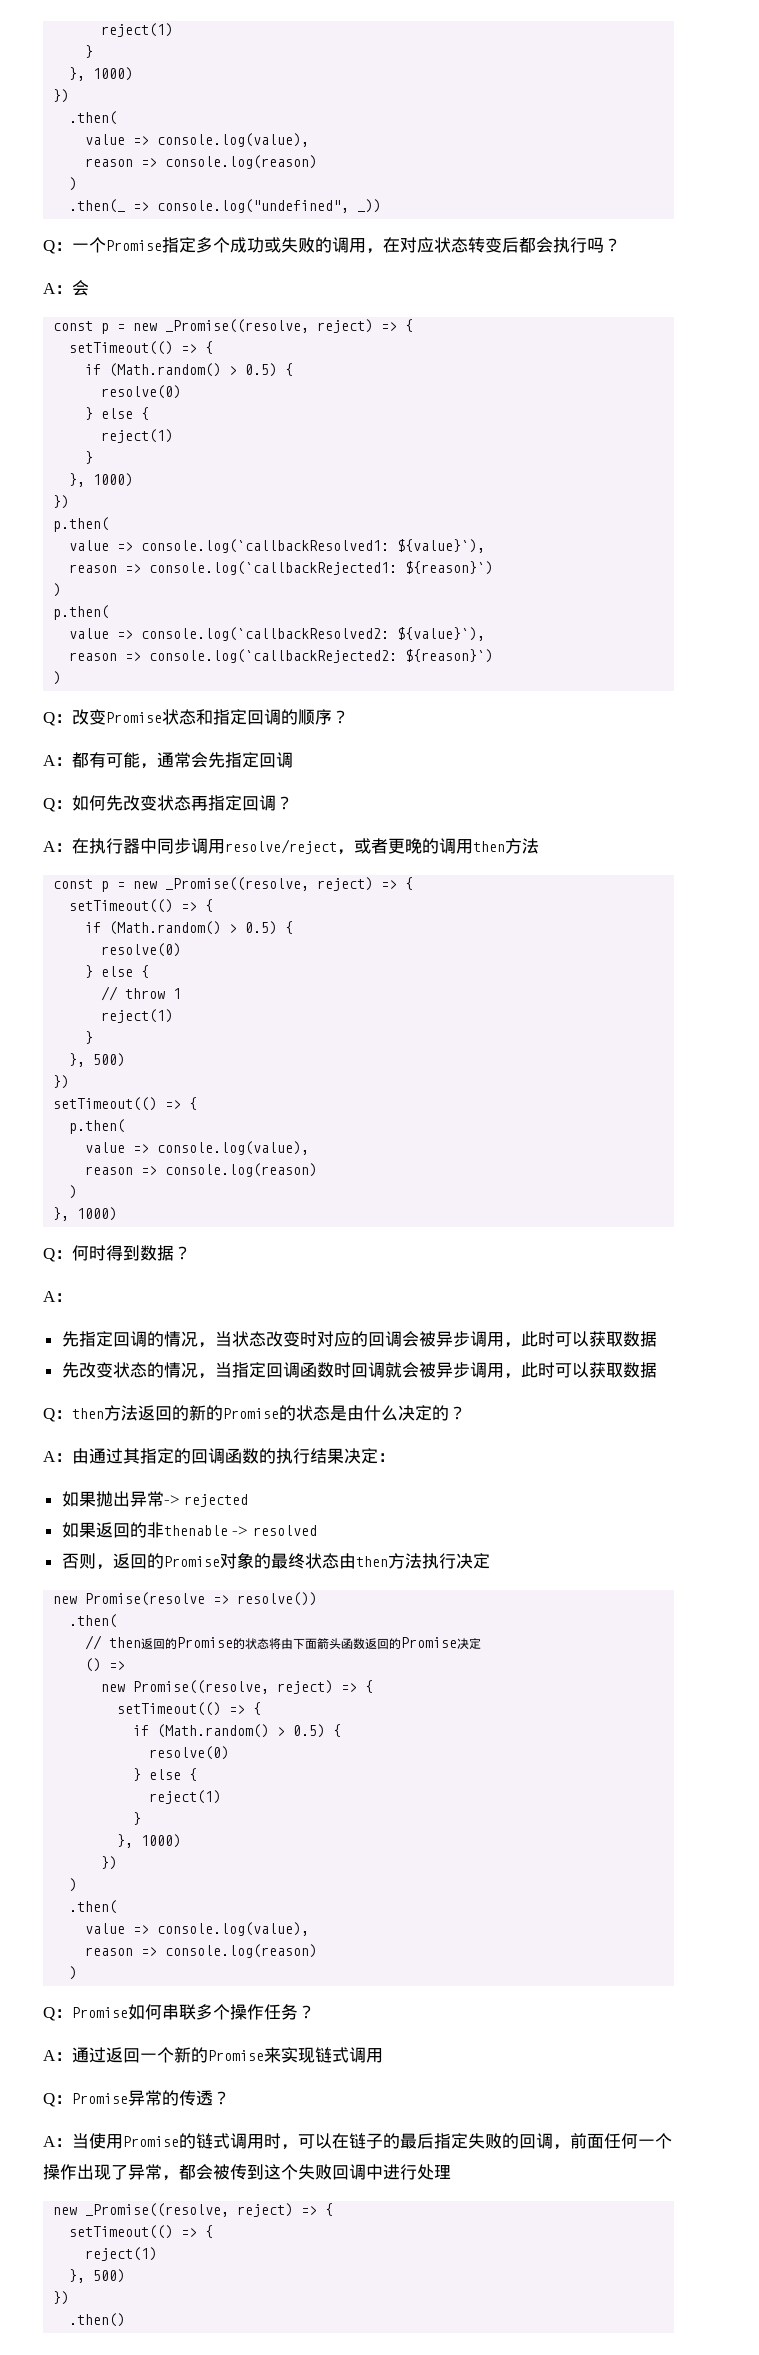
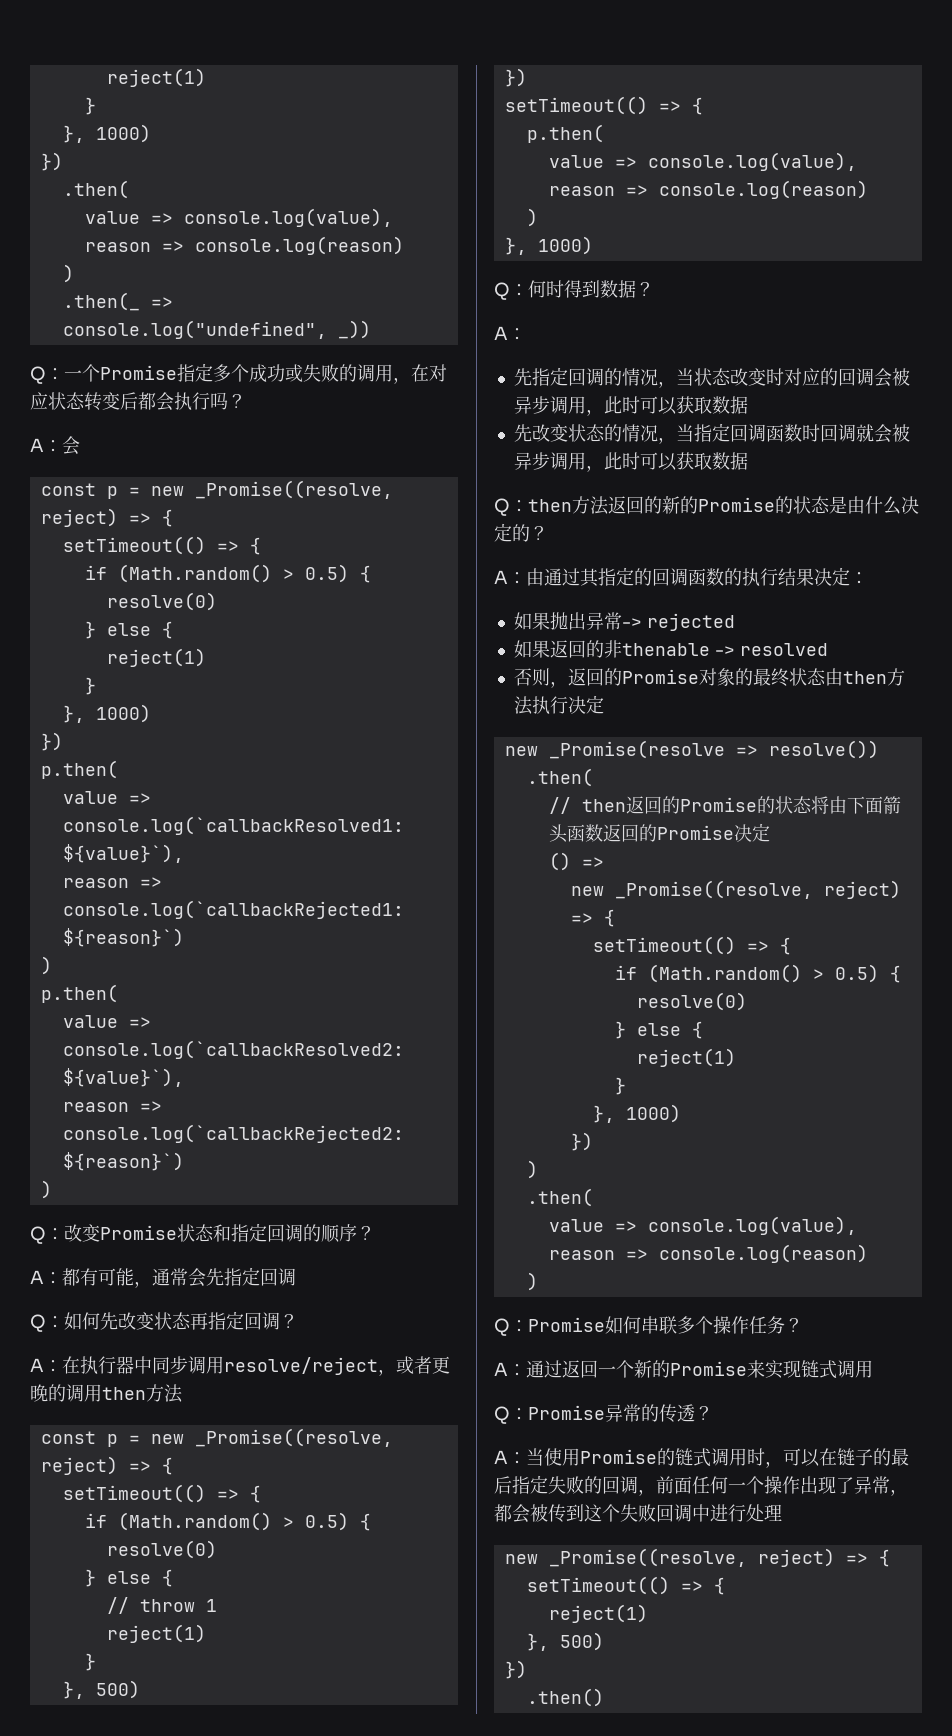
[85,1592,206,1606] Promise(resolve -> [548,740,725,759] _Promise(resolve
[133,1680,270,1694] Promise((resolve, -> [614,880,813,899] _Promise((resolve,

